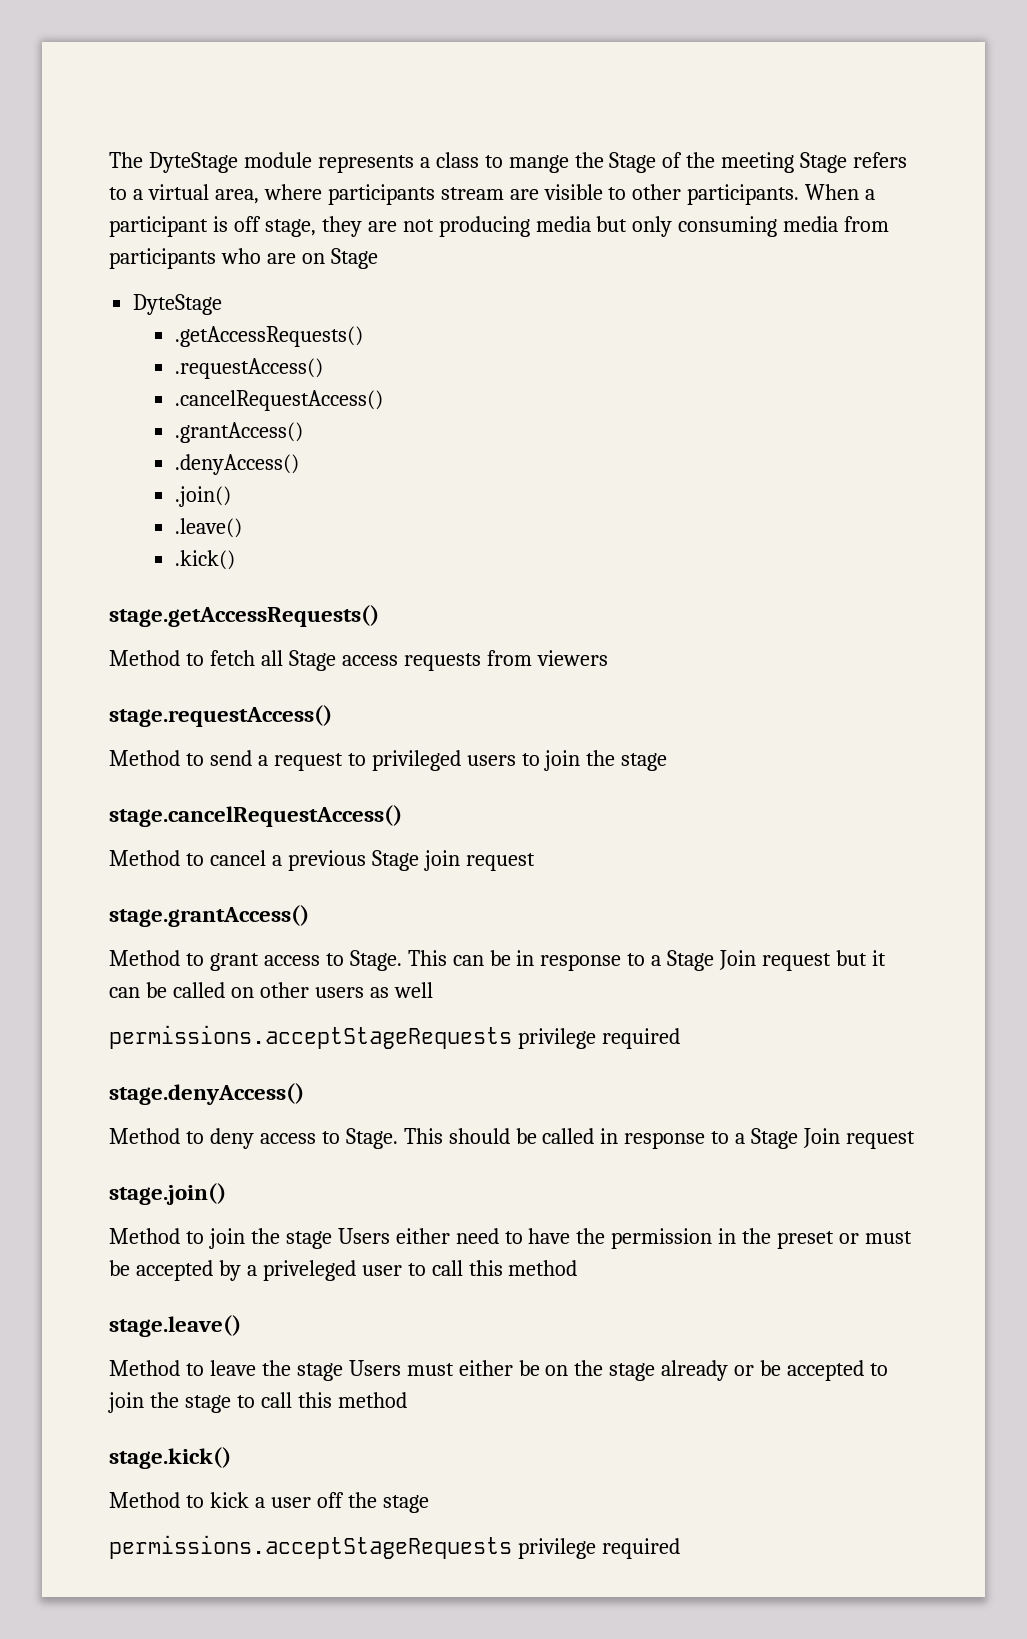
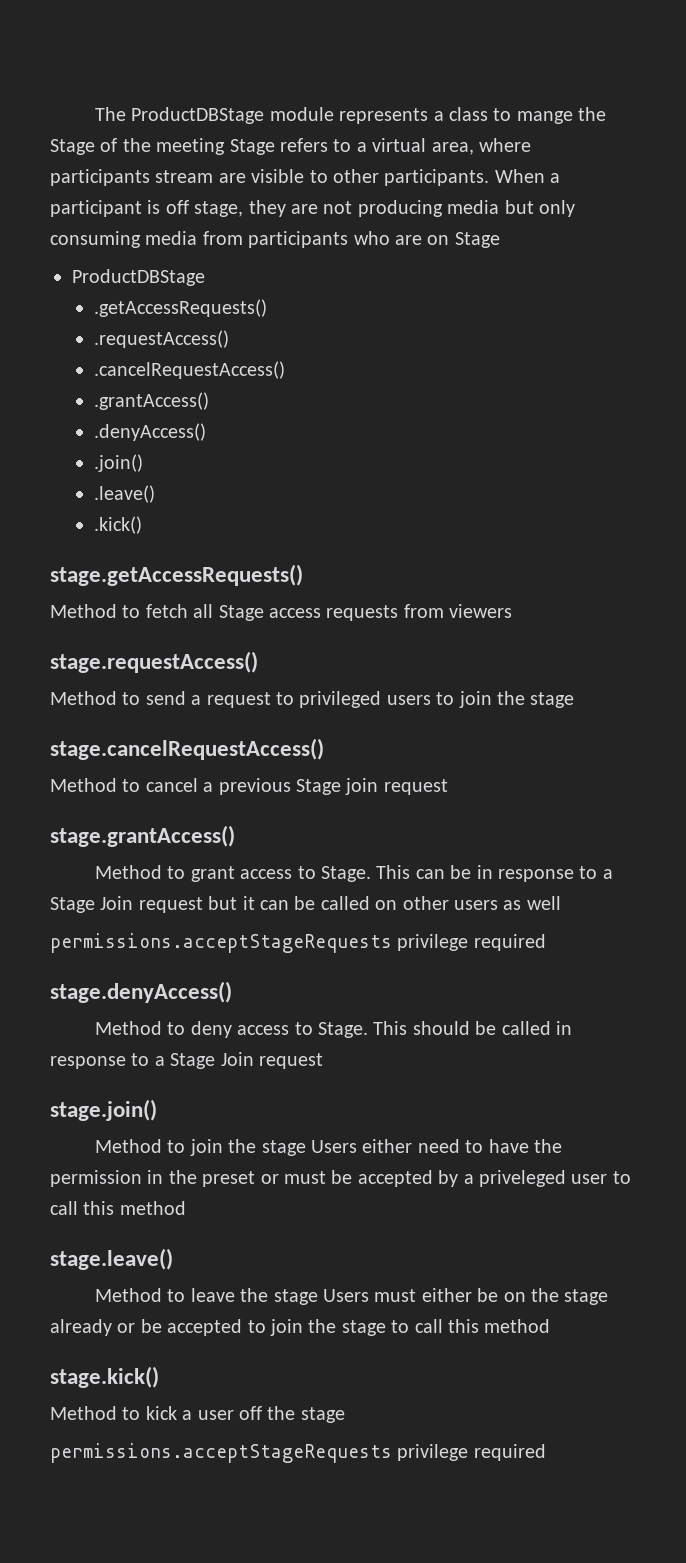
[148,152,238,173] DyteStage -> [131,107,265,124] ProductDBStage
[133,294,223,315] DyteStage -> [72,269,205,286] ProductDBStage

